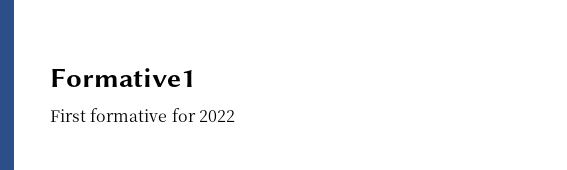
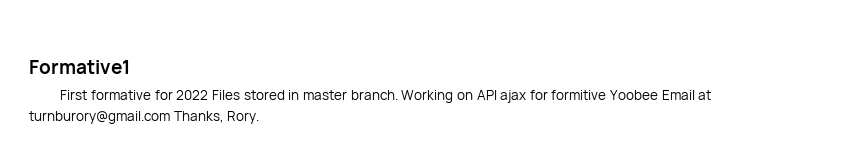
(235, 116) none -> [212,90,712,103] [29,111,260,124] Files stored in master branch. Working on API ajax for formitive Yoobee Email at turnburory@gmail.com Thanks, Rory.

